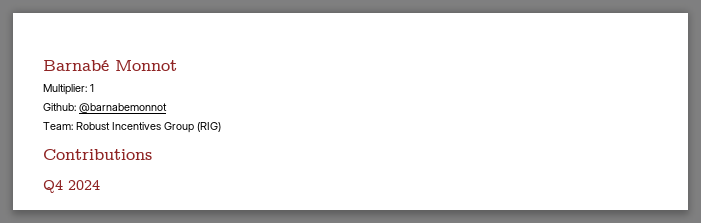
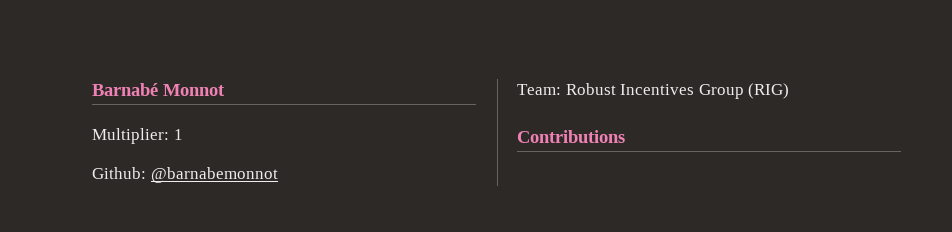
[43,180,100,193] // Q4 2024 -> (625, 136) none

